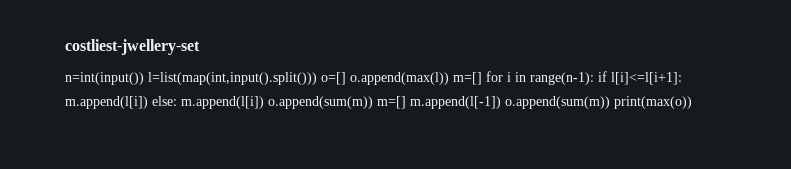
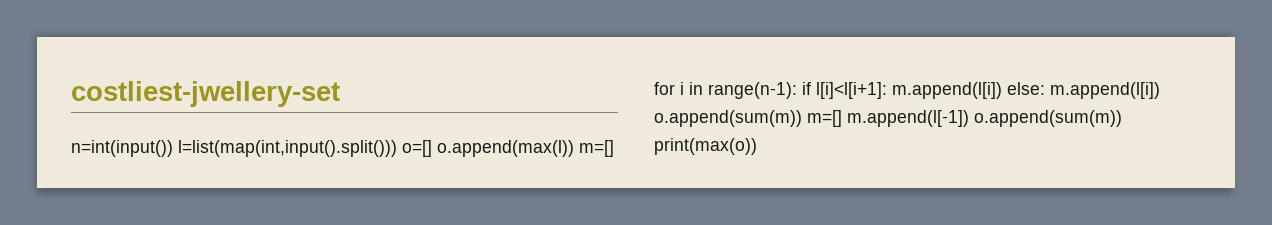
[611,72,682,85] l[i]<=l[i+1]: -> [816,82,887,99] l[i]<l[i+1]:

